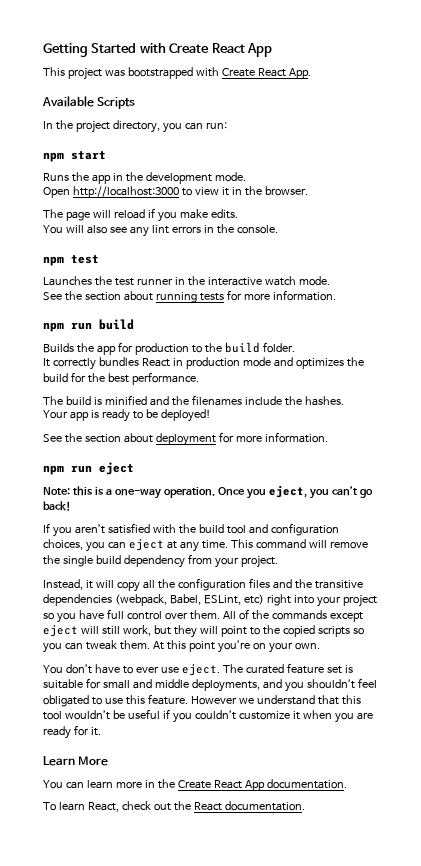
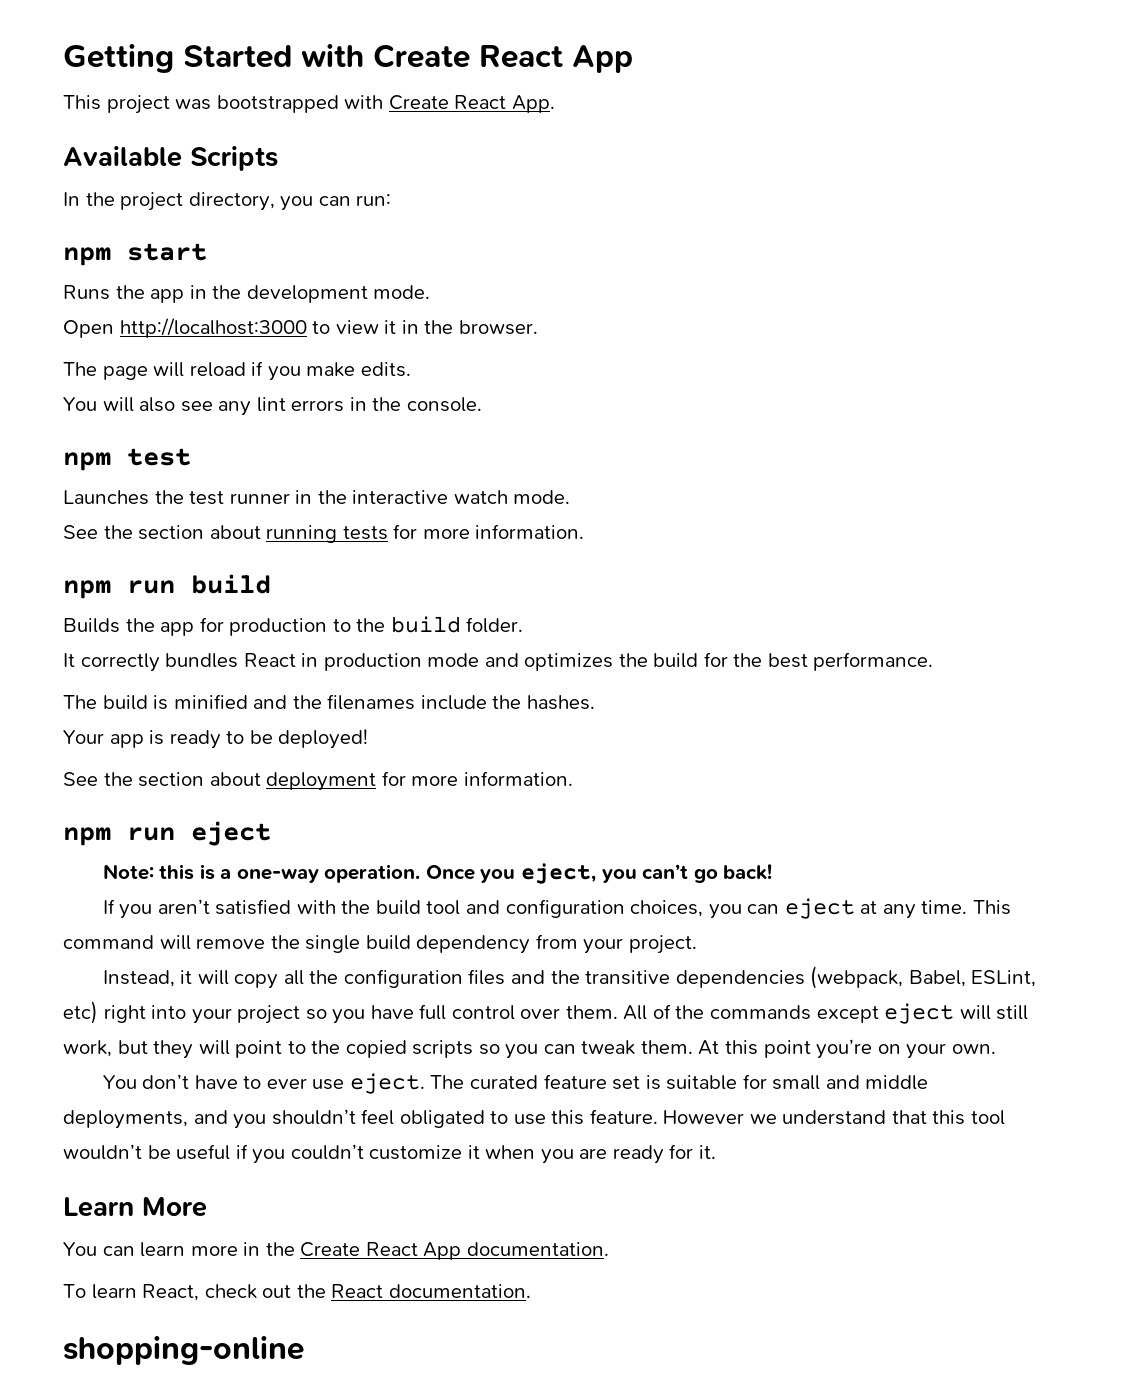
(305, 806) none -> [63,1336,304,1365] // shopping-online

